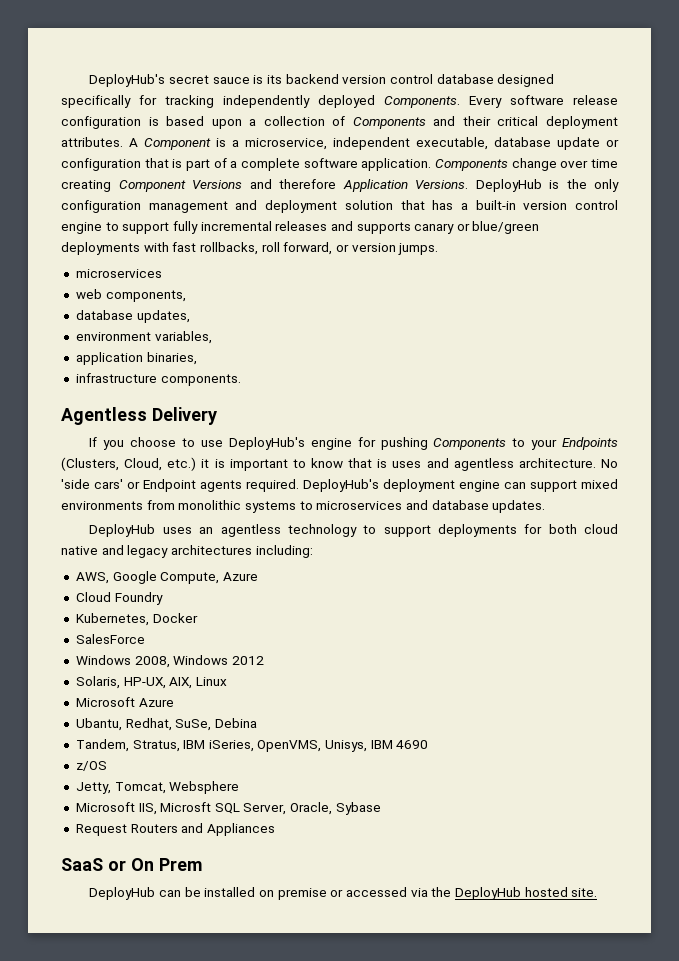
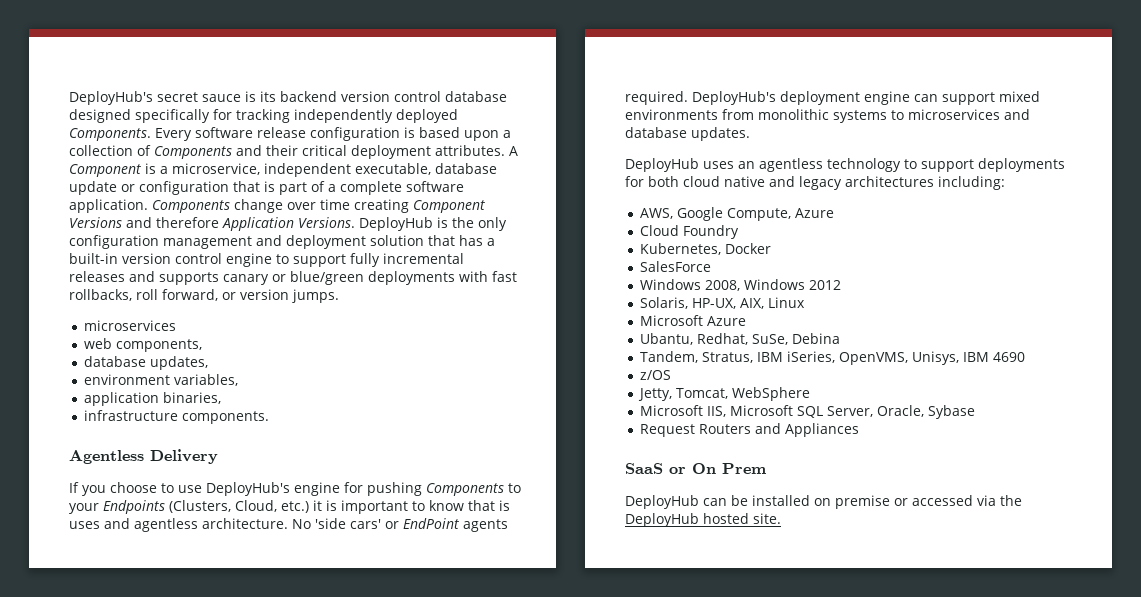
[143,479,196,492] Endpoint -> [403,518,459,529] EndPoint
[169,781,240,794] Websphere -> [731,387,810,401] WebSphere
[160,802,212,812] Microsft -> [729,405,793,416] Microsoft

